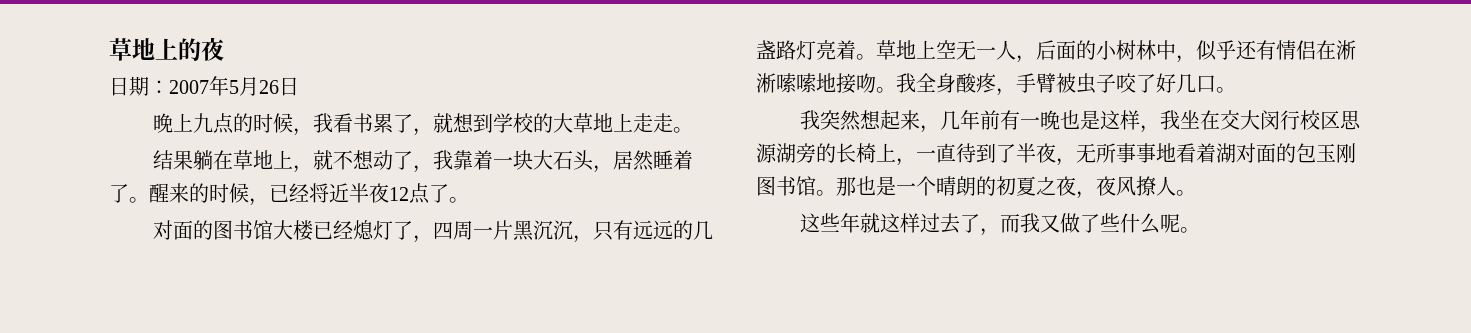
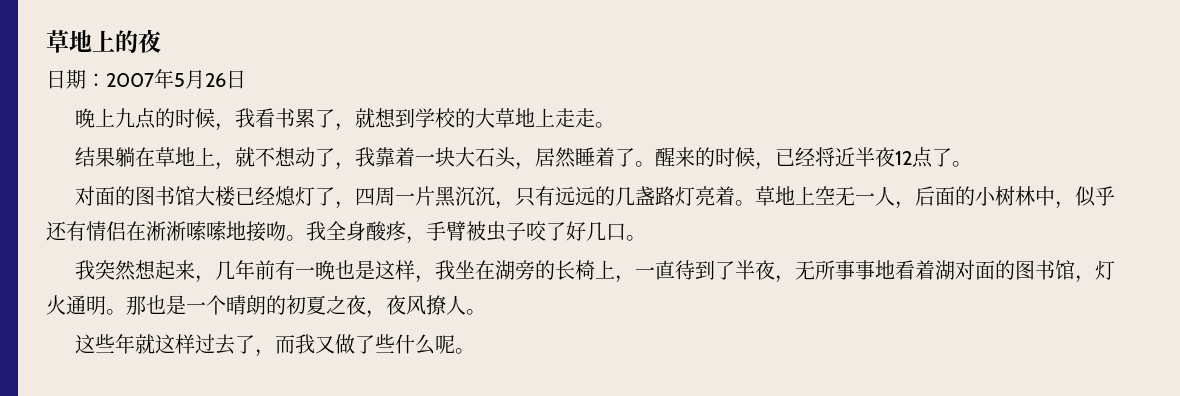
[1220,110,1362,130] [756,143,777,163] 交大闵行校区思源 -> (495, 270) none
[1296,143,1356,163] [756,176,816,196] 包玉刚图书馆 -> [1014,260,1115,283] [46,295,106,315] 图书馆，灯火通明

